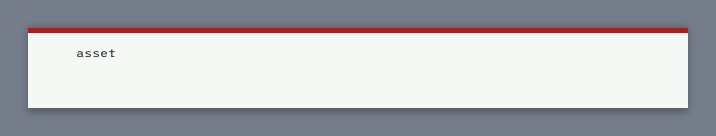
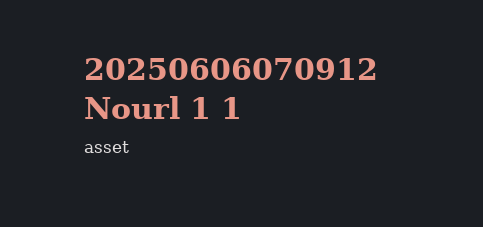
(76, 53) none -> [84,58,378,80] [84,96,242,119] 20250606070912 Nourl 1 1 //

